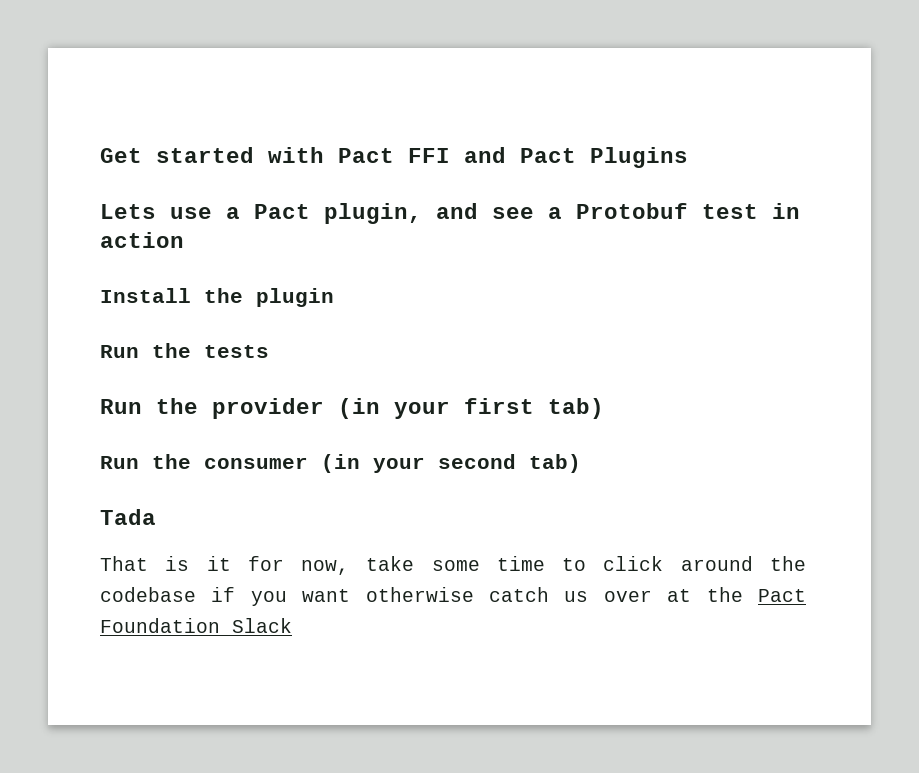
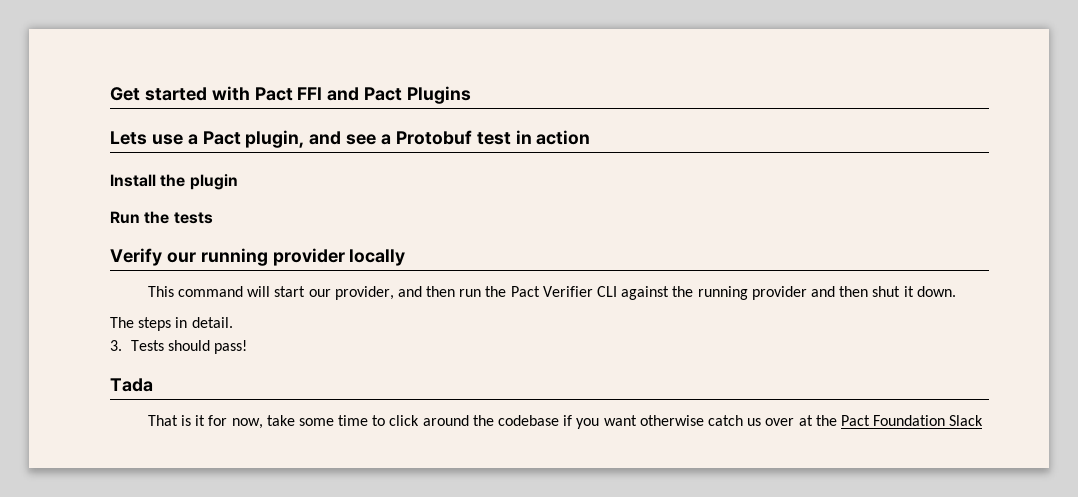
[100,398,604,419] [100,454,581,473] Run the provider (in your first tab) // Run the consumer (in your second tab) -> [110,248,406,266] [147,286,956,300] [110,317,233,331] [110,340,248,354] Verify our running provider locally // This command will start our provider, and then run the Pact Verifier CLI against the running provider and then shut it down. // The steps in detail. // 3. Tests should pass!

